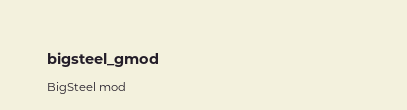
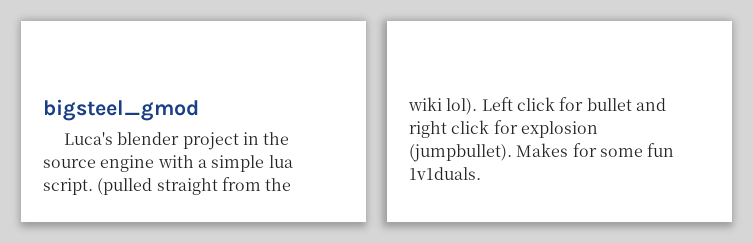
[47,82,127,94] BigSteel mod -> [63,132,290,150] [43,155,293,172] [43,177,292,195] [408,97,666,115] [409,120,598,138] [409,143,675,162] [409,167,481,180] Luca's blender project in the source engine with a simple lua script. (pulled straight from the wiki lol). Left click for bullet and right click for explosion (jumpbullet). Makes for some fun 1v1duals.

